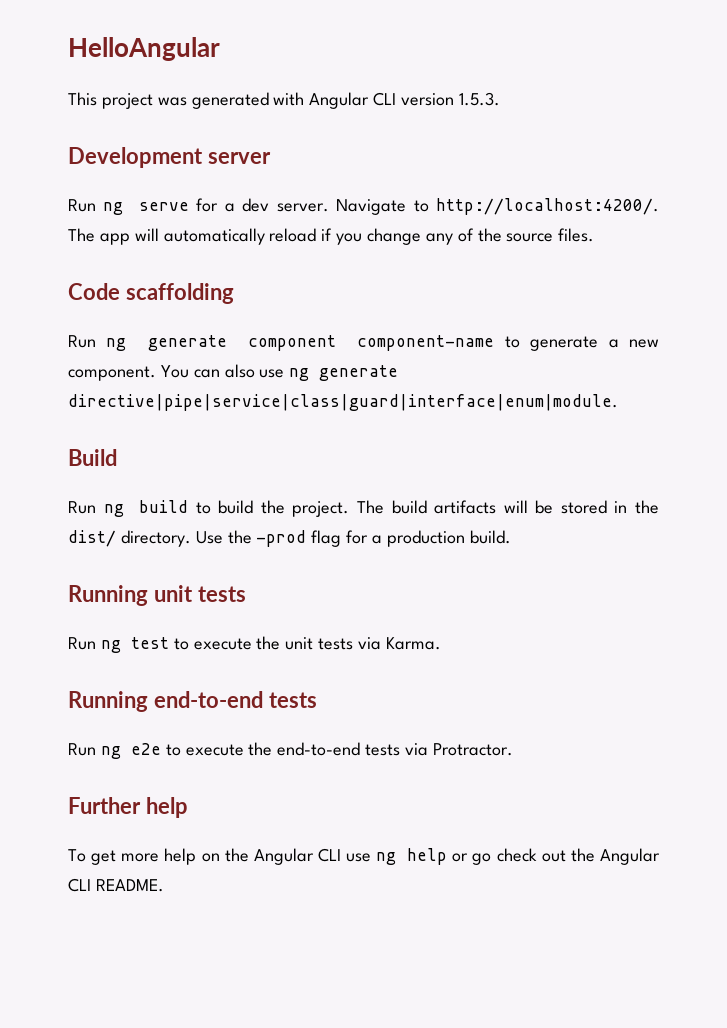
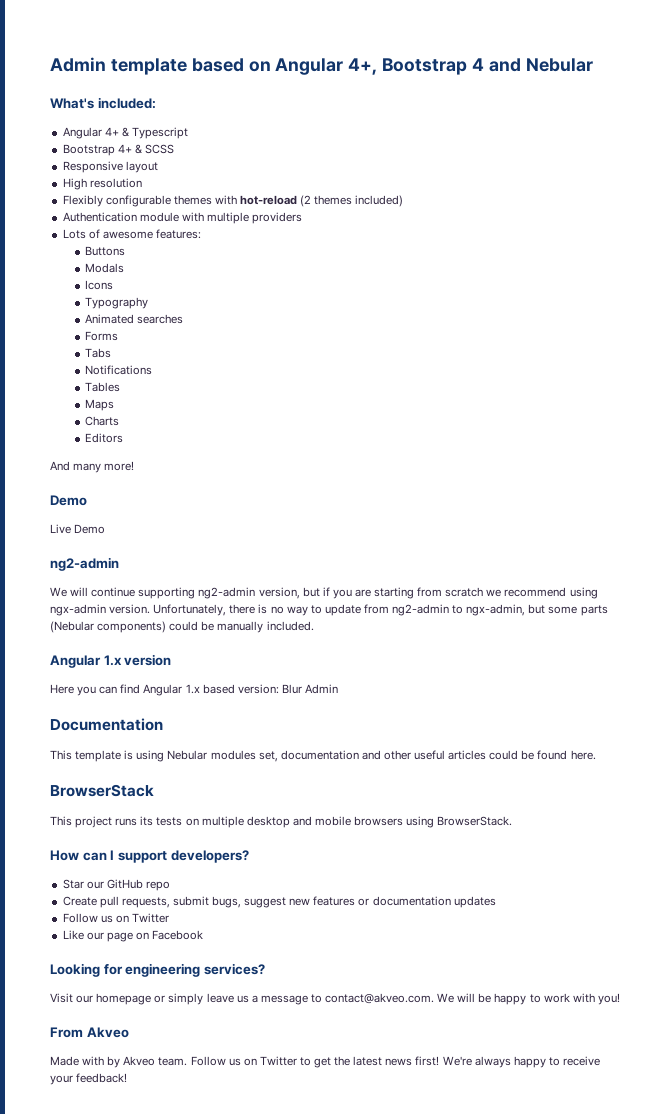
[68,37,220,61] [68,92,500,109] [68,147,271,168] [68,198,659,215] [68,228,595,245] [68,283,234,304] [68,335,660,351] [68,364,399,381] [68,394,618,411] [68,449,117,466] [68,500,659,517] [68,530,511,547] [68,585,246,606] [68,636,441,653] [68,691,317,712] [68,742,513,759] [68,797,188,818] [68,848,661,865] [68,878,164,892] HelloAngular // This project was generated with Angular CLI version 1.5.3. // Development server // Run ng serve for a dev server. Navigate to http://localhost:4200/. The app will automatically reload if you change any of the source files. // Code scaffolding // Run ng generate component component-name to generate a new component. You can also use ng generate directive|pipe|service|class|guard|interface|enum|module. // Build // Run ng build to build the project. The build artifacts will be stored in the dist/ directory. Use the -prod flag for a production build. // Running unit tests // Run ng test to execute the unit tests via Karma. // Running end-to-end tests // Run ng e2e to execute the end-to-end tests via Protractor. // Further help // To get more help on the Angular CLI use ng help or go check out the Angular CLI README. -> [50,57,593,75] [50,97,156,109] [62,127,188,139] [62,144,174,156] [62,161,158,173] [62,178,142,190] [62,195,404,207] [62,212,303,224] [62,229,201,239] [85,246,126,256] [85,263,125,273] [85,280,114,290] [85,297,149,309] [85,314,184,324] [85,331,119,341] [85,348,112,358] [85,365,153,375] [85,382,121,392] [85,399,115,411] [85,416,120,426] [85,433,124,443] [50,461,135,473] [50,495,87,506] [50,524,106,534] [50,557,119,571] [50,587,598,599] [50,604,608,616] [50,621,314,633] [50,654,172,668] [50,684,338,696] [50,718,163,731] [50,750,596,762] [50,784,154,797] [50,816,513,828] [50,850,249,863] [62,879,170,891] [62,896,496,908] [62,913,169,923] [62,930,204,942] [50,963,265,977] [50,993,620,1005] [50,1027,129,1038] [50,1056,600,1068] [50,1073,128,1085] Admin template based on Angular 4+, Bootstrap 4 and Nebular // What's included: // Angular 4+ & Typescript // Bootstrap 4+ & SCSS // Responsive layout // High resolution // Flexibly configurable themes with hot-reload (2 themes included) // Authentication module with multiple providers // Lots of awesome features: // Buttons // Modals // Icons // Typography // Animated searches // Forms // Tabs // Notifications // Tables // Maps // Charts // Editors // And many more! // Demo // Live Demo // ng2-admin // We will continue supporting ng2-admin version, but if you are starting from scratch we recommend using ngx-admin version. Unfortunately, there is no way to update from ng2-admin to ngx-admin, but some parts (Nebular components) could be manually included. // Angular 1.x version // Here you can find Angular 1.x based version: Blur Admin // Documentation // This template is using Nebular modules set, documentation and other useful articles could be found here. // BrowserStack // This project runs its tests on multiple desktop and mobile browsers using BrowserStack. // How can I support developers? // Star our GitHub repo // Create pull requests, submit bugs, suggest new features or documentation updates // Follow us on Twitter // Like our page on Facebook // Looking for engineering services? // Visit our homepage or simply leave us a message to contact@akveo.com. We will be happy to work with you! // From Akveo // Made with by Akveo team. Follow us on Twitter to get the latest news first! We're always happy to receive your feedback!

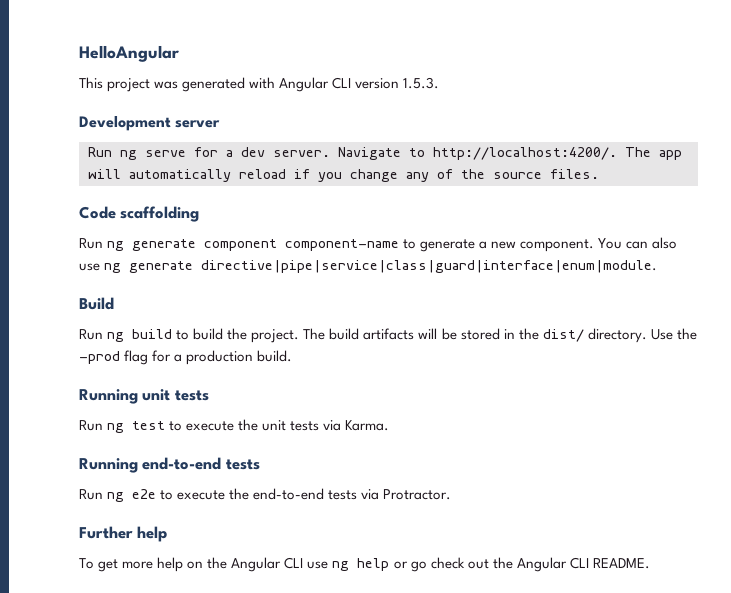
[50,57,593,75] [50,97,156,109] [62,127,188,139] [62,144,174,156] [62,161,158,173] [62,178,142,190] [62,195,404,207] [62,212,303,224] [62,229,201,239] [85,246,126,256] [85,263,125,273] [85,280,114,290] [85,297,149,309] [85,314,184,324] [85,331,119,341] [85,348,112,358] [85,365,153,375] [85,382,121,392] [85,399,115,411] [85,416,120,426] [85,433,124,443] [50,461,135,473] [50,495,87,506] [50,524,106,534] [50,557,119,571] [50,587,598,599] [50,604,608,616] [50,621,314,633] [50,654,172,668] [50,684,338,696] [50,718,163,731] [50,750,596,762] [50,784,154,797] [50,816,513,828] [50,850,249,863] [62,879,170,891] [62,896,496,908] [62,913,169,923] [62,930,204,942] [50,963,265,977] [50,993,620,1005] [50,1027,129,1038] [50,1056,600,1068] [50,1073,128,1085] Admin template based on Angular 4+, Bootstrap 4 and Nebular // What's included: // Angular 4+ & Typescript // Bootstrap 4+ & SCSS // Responsive layout // High resolution // Flexibly configurable themes with hot-reload (2 themes included) // Authentication module with multiple providers // Lots of awesome features: // Buttons // Modals // Icons // Typography // Animated searches // Forms // Tabs // Notifications // Tables // Maps // Charts // Editors // And many more! // Demo // Live Demo // ng2-admin // We will continue supporting ng2-admin version, but if you are starting from scratch we recommend using ngx-admin version. Unfortunately, there is no way to update from ng2-admin to ngx-admin, but some parts (Nebular components) could be manually included. // Angular 1.x version // Here you can find Angular 1.x based version: Blur Admin // Documentation // This template is using Nebular modules set, documentation and other useful articles could be found here. // BrowserStack // This project runs its tests on multiple desktop and mobile browsers using BrowserStack. // How can I support developers? // Star our GitHub repo // Create pull requests, submit bugs, suggest new features or documentation updates // Follow us on Twitter // Like our page on Facebook // Looking for engineering services? // Visit our homepage or simply leave us a message to contact@akveo.com. We will be happy to work with you! // From Akveo // Made with by Akveo team. Follow us on Twitter to get the latest news first! We're always happy to receive your feedback! -> [79,45,179,62] [79,77,440,92] [79,116,221,131] [88,147,682,160] [88,169,599,182] [79,206,200,222] [79,237,678,252] [79,260,658,273] [79,297,114,310] [79,328,697,343] [79,350,293,365] [79,389,209,404] [79,419,390,433] [79,457,260,473] [79,488,452,502] [79,526,168,542] [79,557,650,572] HelloAngular // This project was generated with Angular CLI version 1.5.3. // Development server // Run ng serve for a dev server. Navigate to http://localhost:4200/. The app will automatically reload if you change any of the source files. // Code scaffolding // Run ng generate component component-name to generate a new component. You can also use ng generate directive|pipe|service|class|guard|interface|enum|module. // Build // Run ng build to build the project. The build artifacts will be stored in the dist/ directory. Use the -prod flag for a production build. // Running unit tests // Run ng test to execute the unit tests via Karma. // Running end-to-end tests // Run ng e2e to execute the end-to-end tests via Protractor. // Further help // To get more help on the Angular CLI use ng help or go check out the Angular CLI README.

